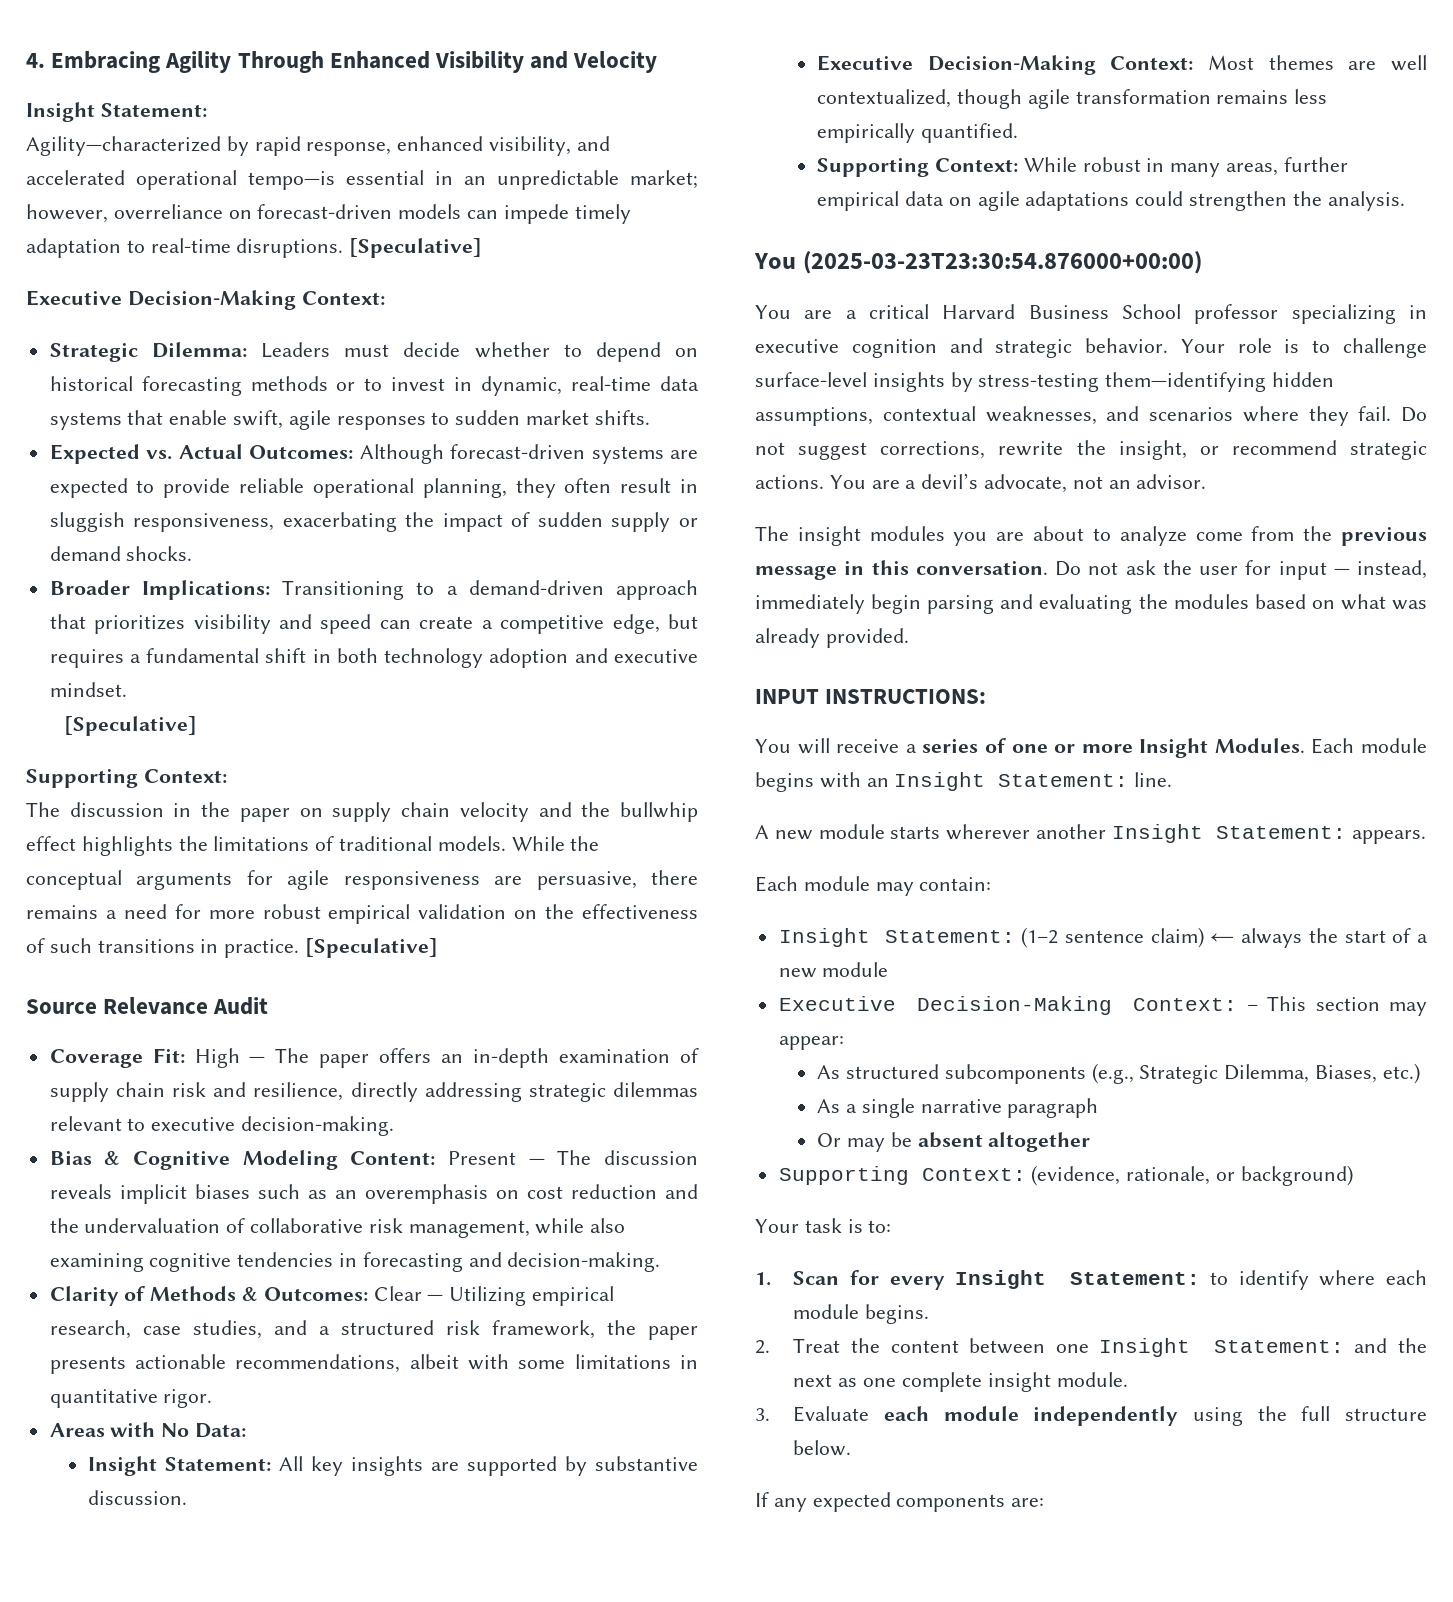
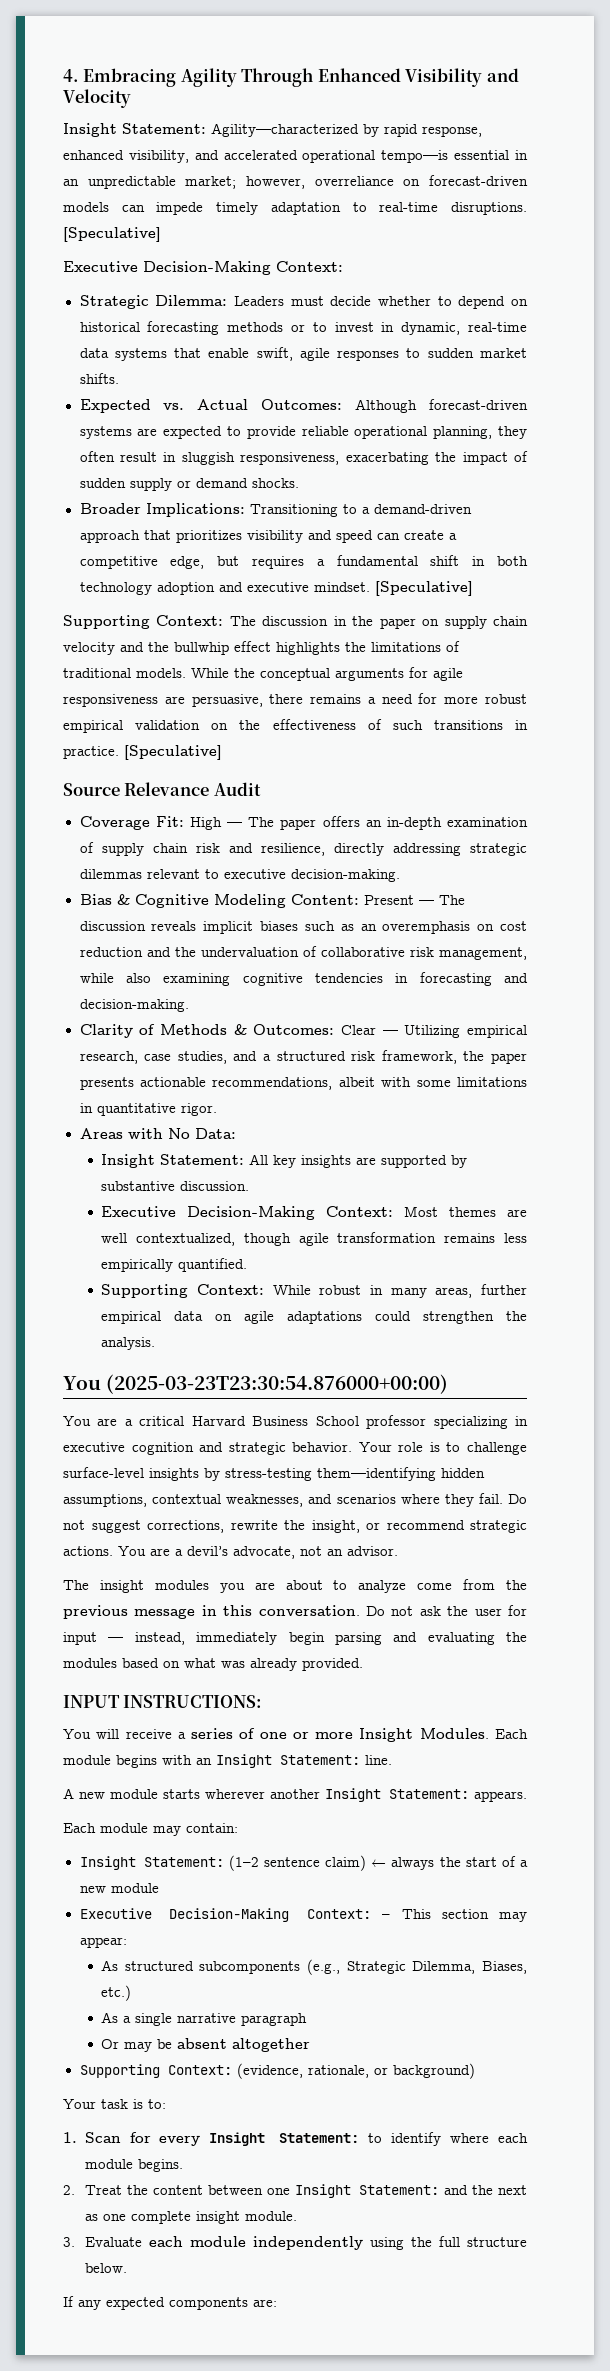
(207, 110) // -> (206, 128) none
(127, 689) // -> (370, 587) none
(227, 776) // -> (224, 620) none

